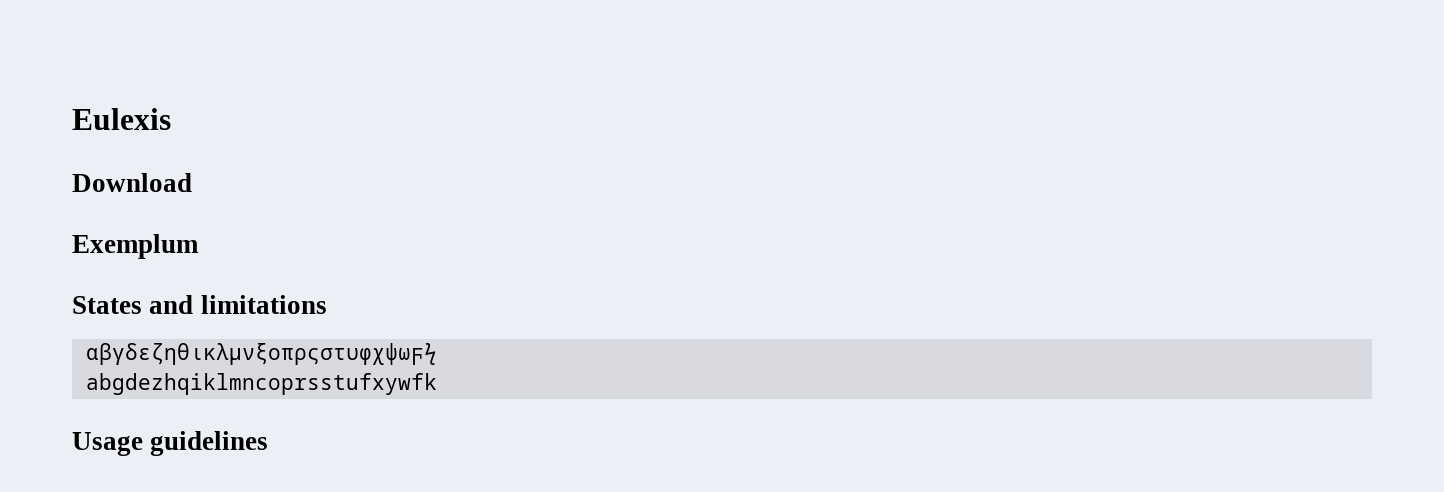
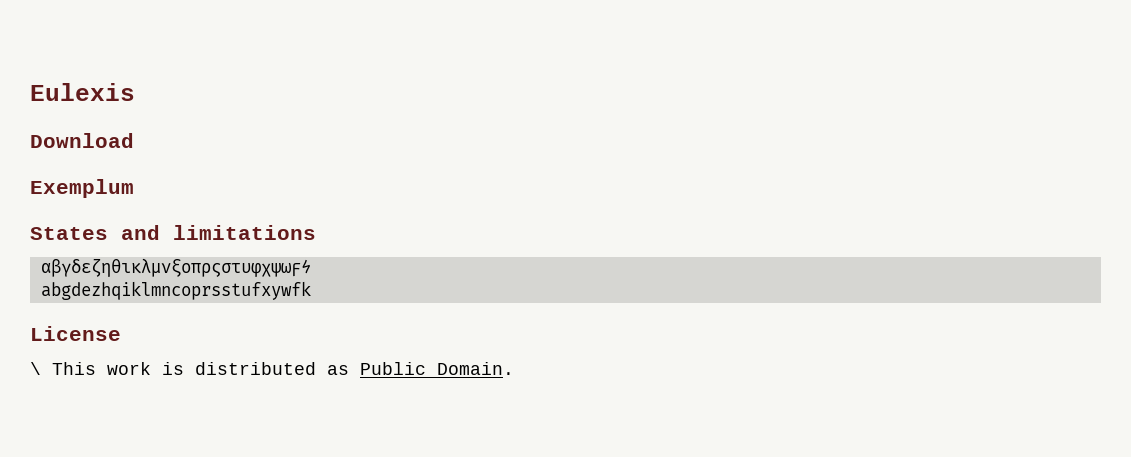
[72,431,269,456] Usage guidelines -> [30,326,121,341] [30,362,514,375] License // \ This work is distributed as Public Domain.

